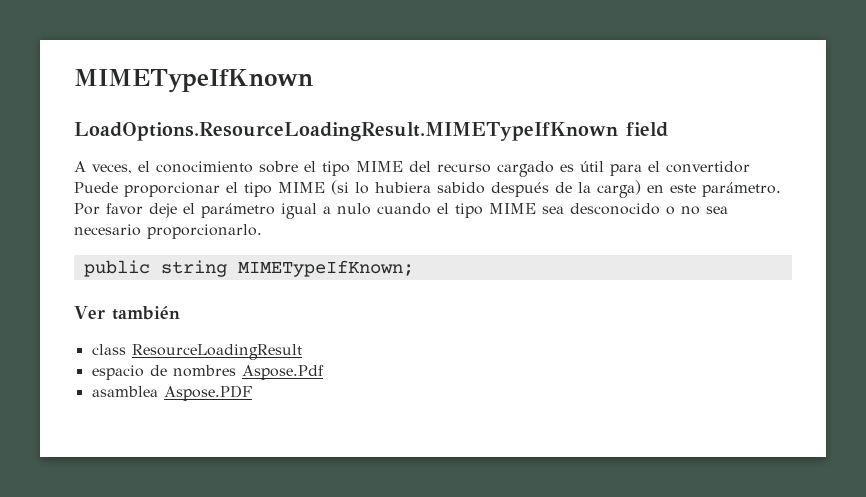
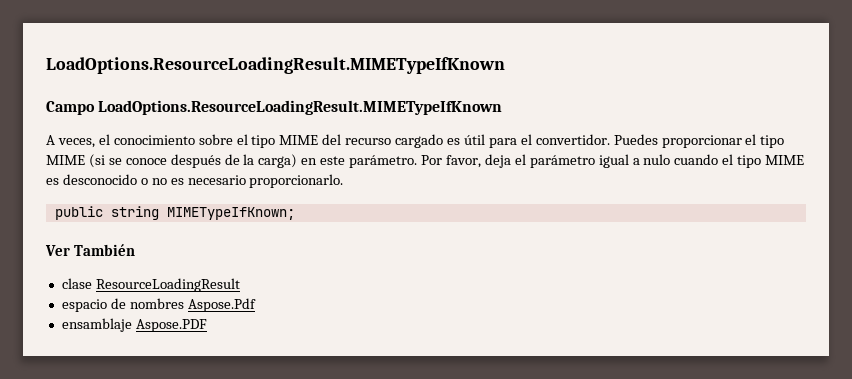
[74,69,313,93] [74,122,668,141] MIMETypeIfKnown // LoadOptions.ResourceLoadingResult.MIMETypeIfKnown field -> [46,57,505,74] [46,100,503,115] LoadOptions.ResourceLoadingResult.MIMETypeIfKnown // Campo LoadOptions.ResourceLoadingResult.MIMETypeIfKnown
[666,161,750,173] [74,182,118,193] convertidor Puede -> [535,134,658,145] convertidor. Puedes
[355,182,485,194] lo hubiera sabido -> [108,158,167,165] se conoce
[106,203,177,218] favor deje -> [445,154,511,168] favor, deja
[542,206,564,214] sea -> [46,178,59,185] es
[706,206,728,214] sea -> [170,178,184,185] es
[111,306,180,320] [91,344,126,355] también // class -> [74,244,136,256] [61,278,92,289] También // clase
[91,386,158,397] asamblea -> [61,318,132,332] ensamblaje

